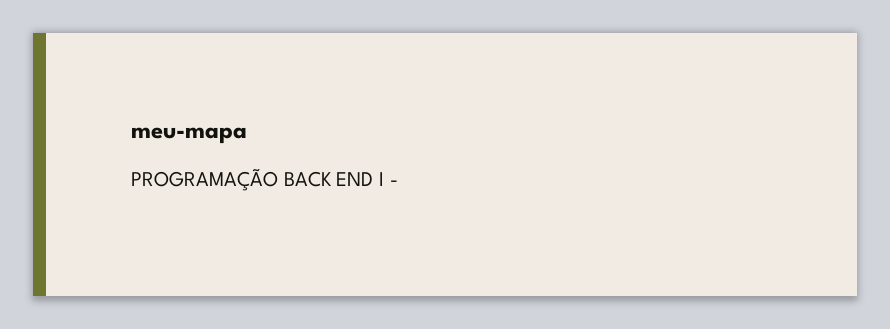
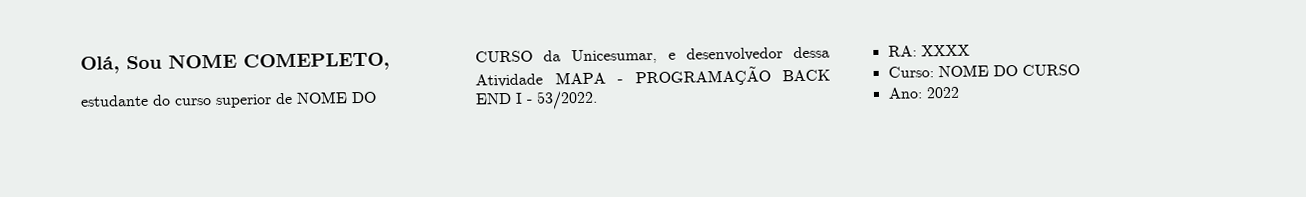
[131,127,247,144] meu-mapa // -> [80,51,390,74] [80,91,377,108] [475,46,830,65] [475,71,623,88] Olá, Sou NOME COMEPLETO, // estudante do curso superior de NOME DO CURSO da Unicesumar, e desenvolvedor dessa Atividade MAPA -
(398, 183) none -> [536,90,598,110] [887,44,970,57] [887,64,1080,78] [887,86,960,99] 53/2022. // RA: XXXX // Curso: NOME DO CURSO // Ano: 2022

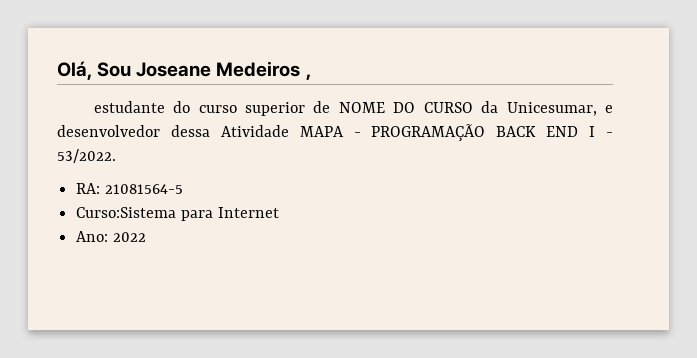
[168,51,390,72] NOME COMEPLETO, -> [136,61,311,80] Joseane Medeiros ,
[920,44,970,57] [887,64,1080,78] XXXX // Curso: NOME DO CURSO -> [104,184,183,194] [76,207,279,221] 21081564-5 // Curso:Sistema para Internet

